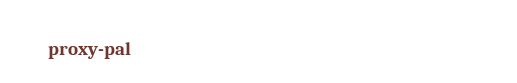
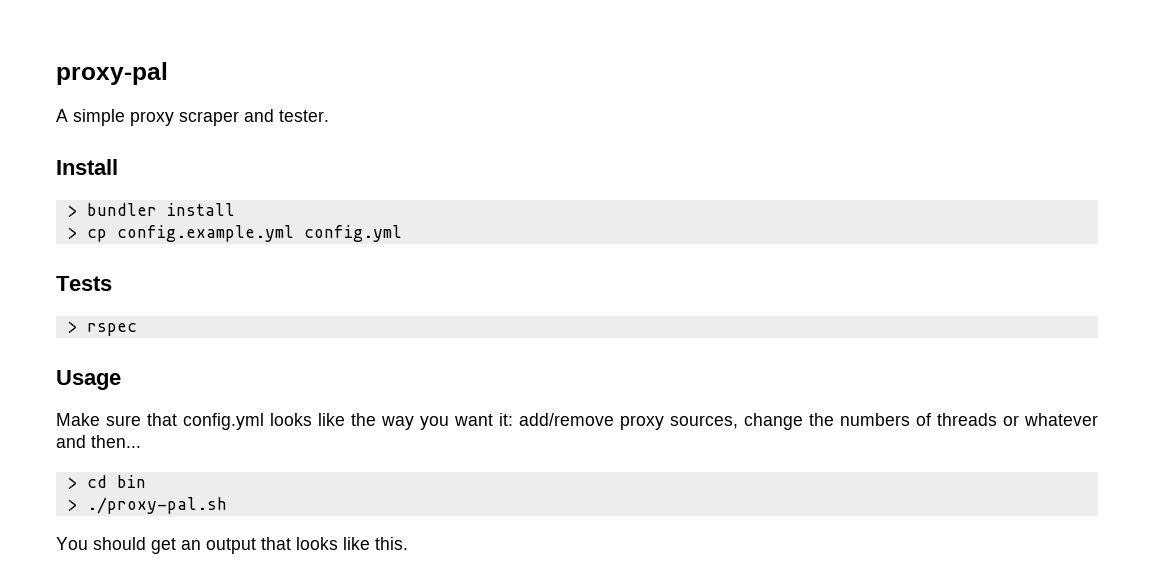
(131, 50) none -> [56,109,329,126] [56,159,118,175] [66,203,235,217] [66,225,402,242] [56,276,112,291] [66,321,137,336] [56,370,121,390] [56,413,1098,430] [56,435,141,448] [66,475,146,489] [66,497,227,514] [56,537,408,554] // A simple proxy scraper and tester. // Install // > bundler install // > cp config.example.yml config.yml // Tests // > rspec // Usage // Make sure that config.yml looks like the way you want it: add/remove proxy sources, change the numbers of threads or whatever and then... // > cd bin // > ./proxy-pal.sh // You should get an output that looks like this.

